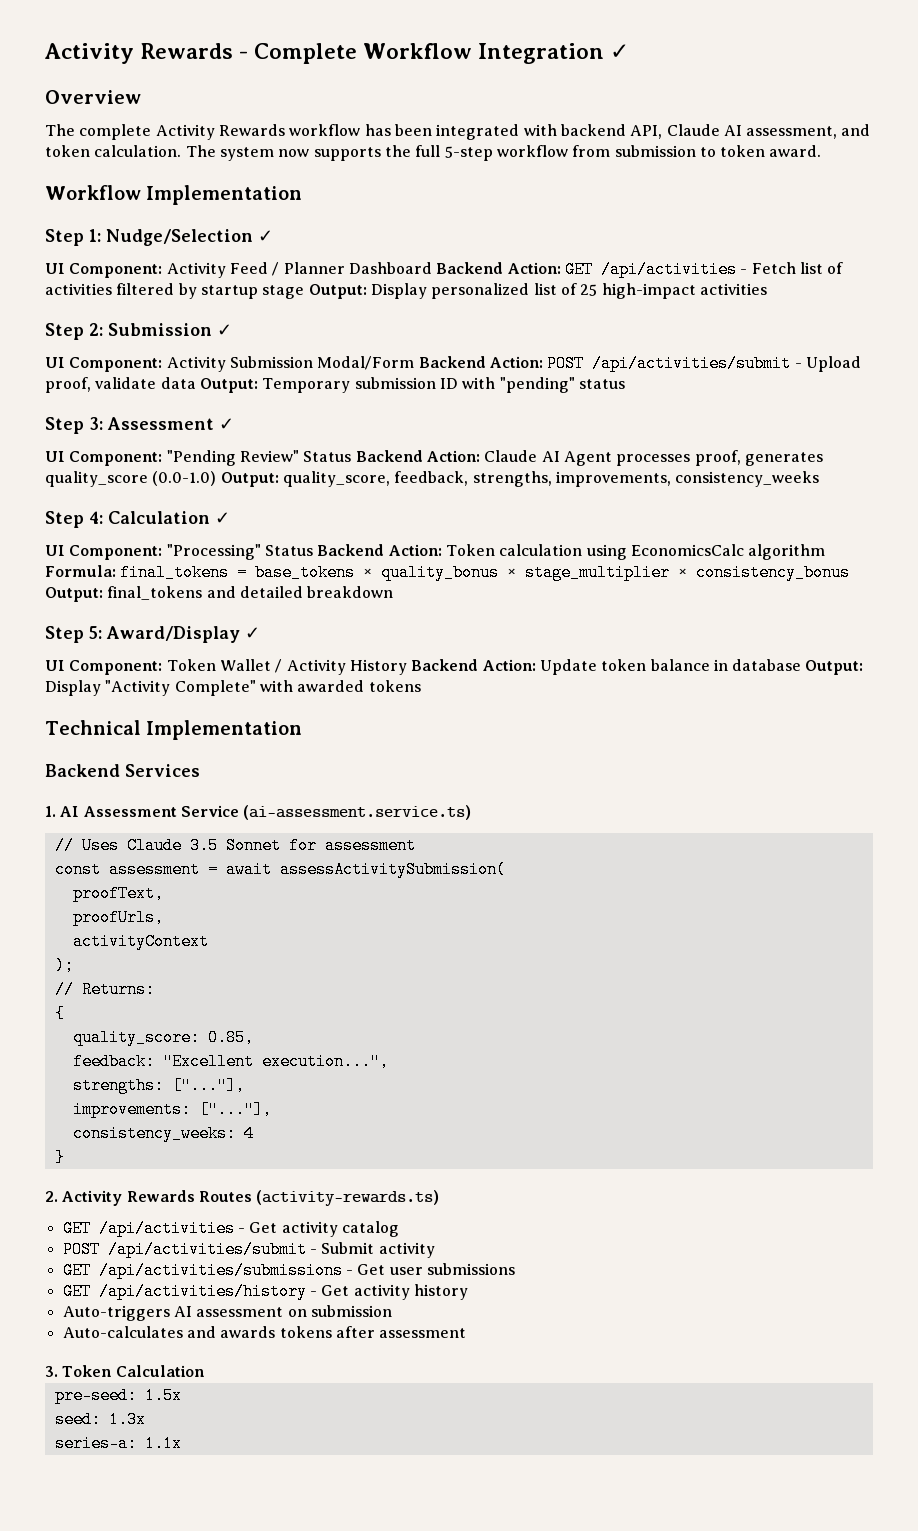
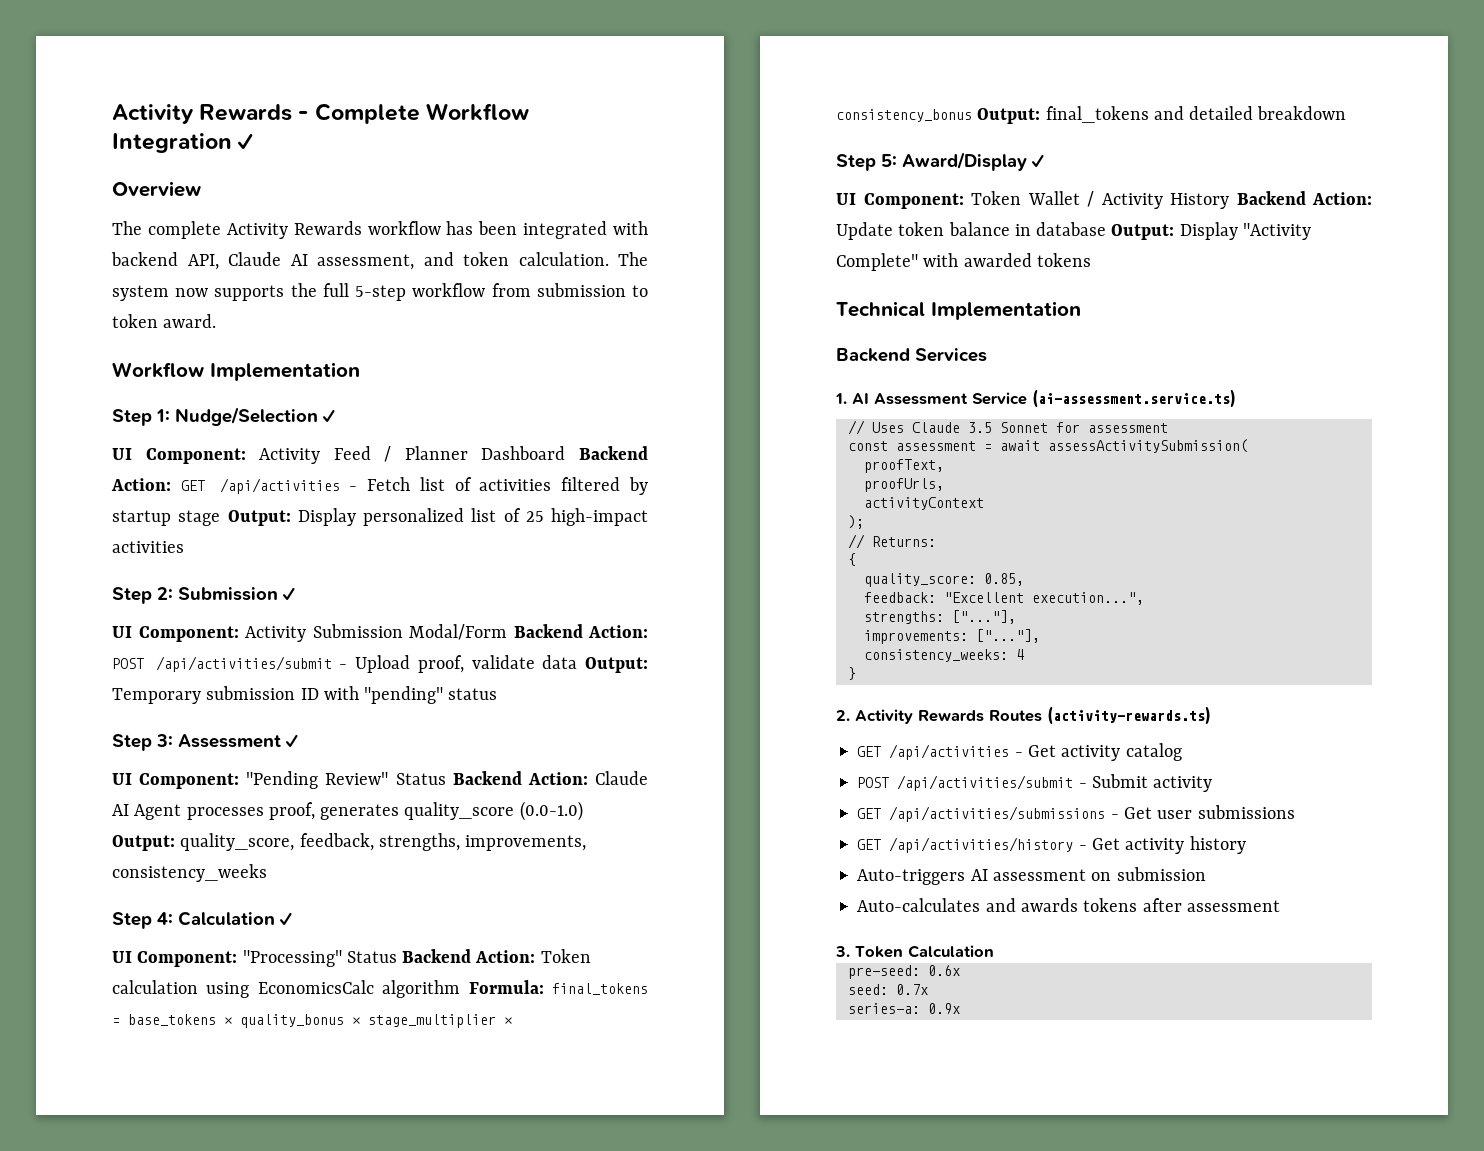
[144,1387,182,1404] 1.5x -> [927,965,960,976] 0.6x
[108,1411,146,1428] 1.3x -> [895,984,928,995] 0.7x
[144,1435,182,1452] 1.1x -> [927,1003,960,1014] 0.9x

